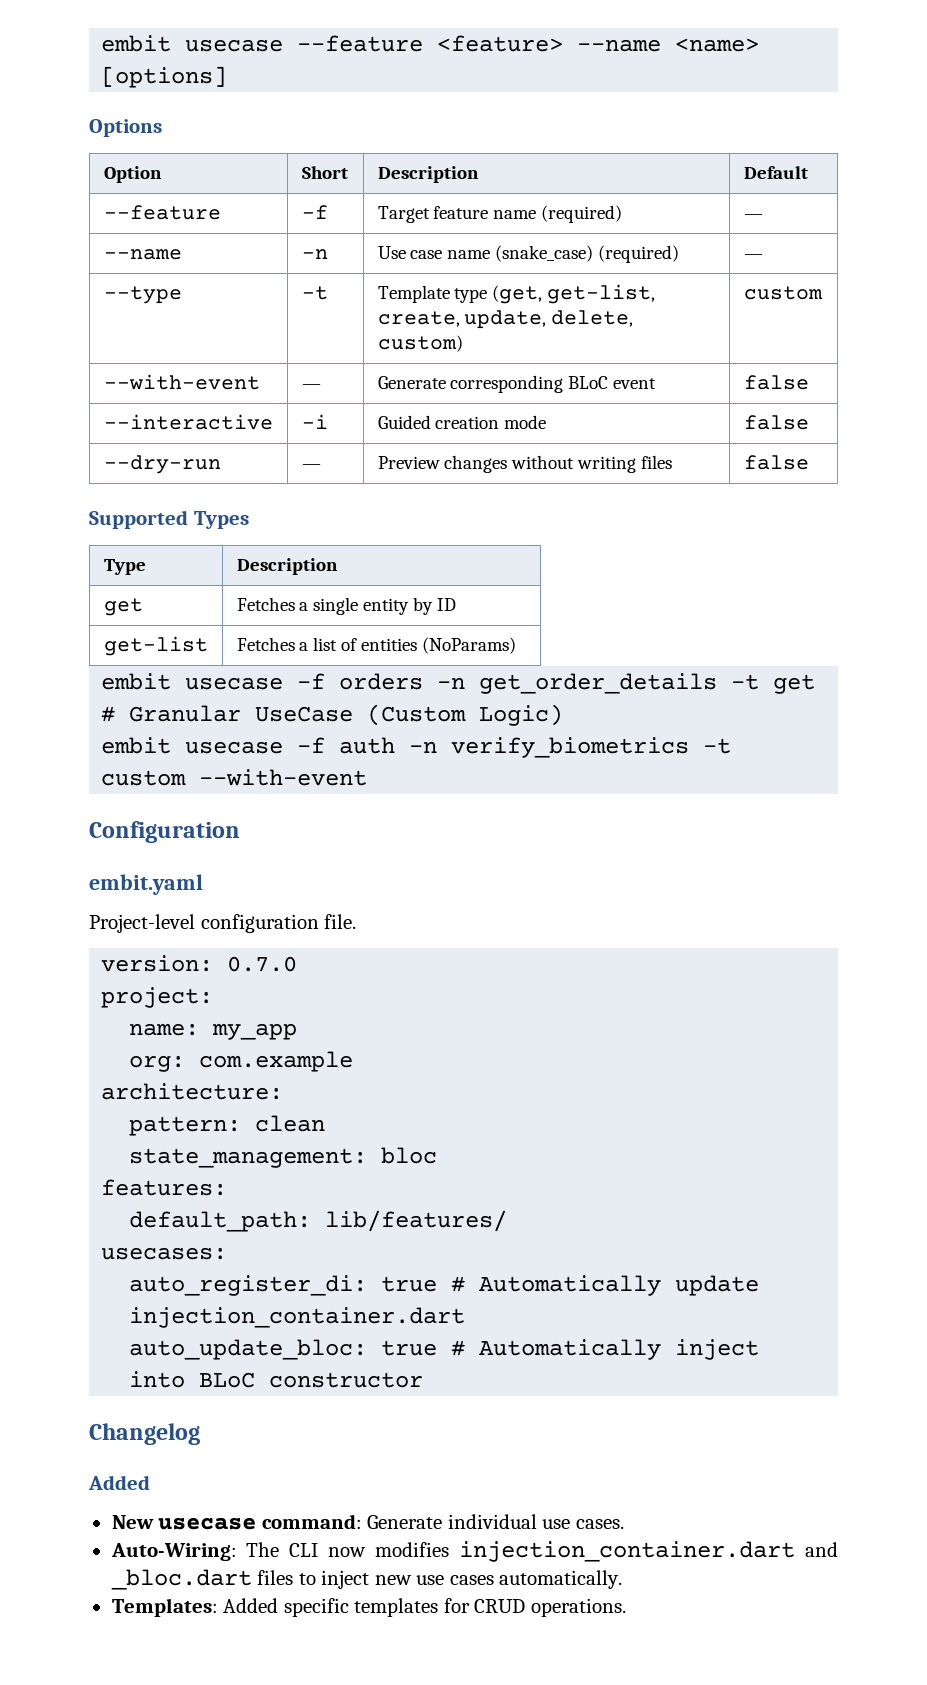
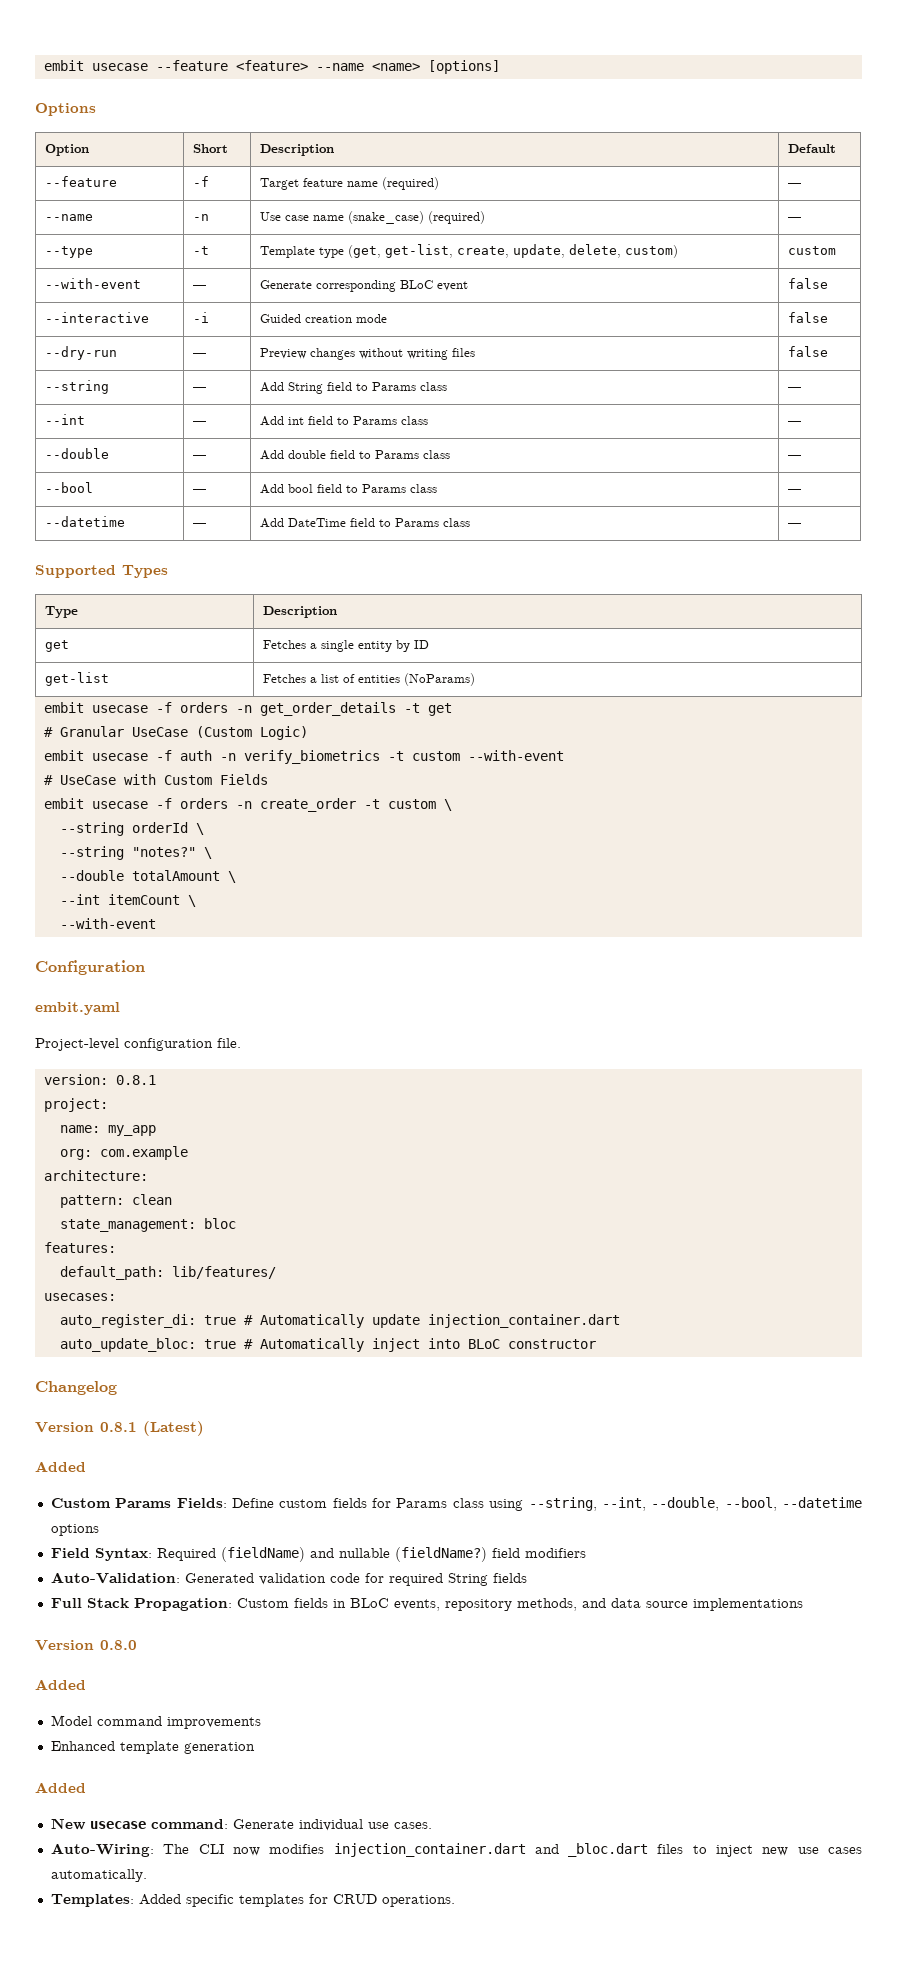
(809, 462) none -> [44,380,109,394] [192,387,206,391] [259,382,447,394] [787,387,801,391] [44,414,85,425] [192,421,206,425] [259,416,428,426] [787,421,801,425] [44,448,109,459] [192,455,206,459] [259,450,450,460] [787,455,801,459] [44,482,93,493] [192,489,206,493] [259,484,437,494] [787,489,801,493] [44,516,125,527] [192,523,206,527] [259,518,470,528] [787,523,801,527] // --string | — | Add String field to Params class | — // --int | — | Add int field to Params class | — // --double | — | Add double field to Params class | — // --bool | — | Add bool field to Params class | — // --datetime | — | Add DateTime field to Params class | —
(368, 777) none -> [43,774,268,785] [43,798,452,812] [59,822,204,836] [59,846,212,860] [59,870,236,883] [59,894,196,907] [59,918,156,929] // # UseCase with Custom Fields // embit usecase -f orders -n create_order -t custom \ // --string orderId \ // --string "notes?" \ // --double totalAmount \ // --int itemCount \ // --with-event
[227,956,298,972] 0.7.0 -> [115,1075,156,1085] 0.8.1
(200, 1434) none -> [35,1421,204,1436] [35,1461,86,1472] [50,1497,862,1511] [50,1524,99,1536] [50,1547,586,1562] [50,1572,527,1586] [50,1598,803,1611] [35,1640,137,1651] [35,1679,86,1690] [50,1715,261,1729] [50,1741,255,1754] // Version 0.8.1 (Latest) // Added // Custom Params Fields: Define custom fields for Params class using --string, --int, --double, --bool, --datetime options // Field Syntax: Required (fieldName) and nullable (fieldName?) field modifiers // Auto-Validation: Generated validation code for required String fields // Full Stack Propagation: Custom fields in BLoC events, repository methods, and data source implementations // Version 0.8.0 // Added // Model command improvements // Enhanced template generation

